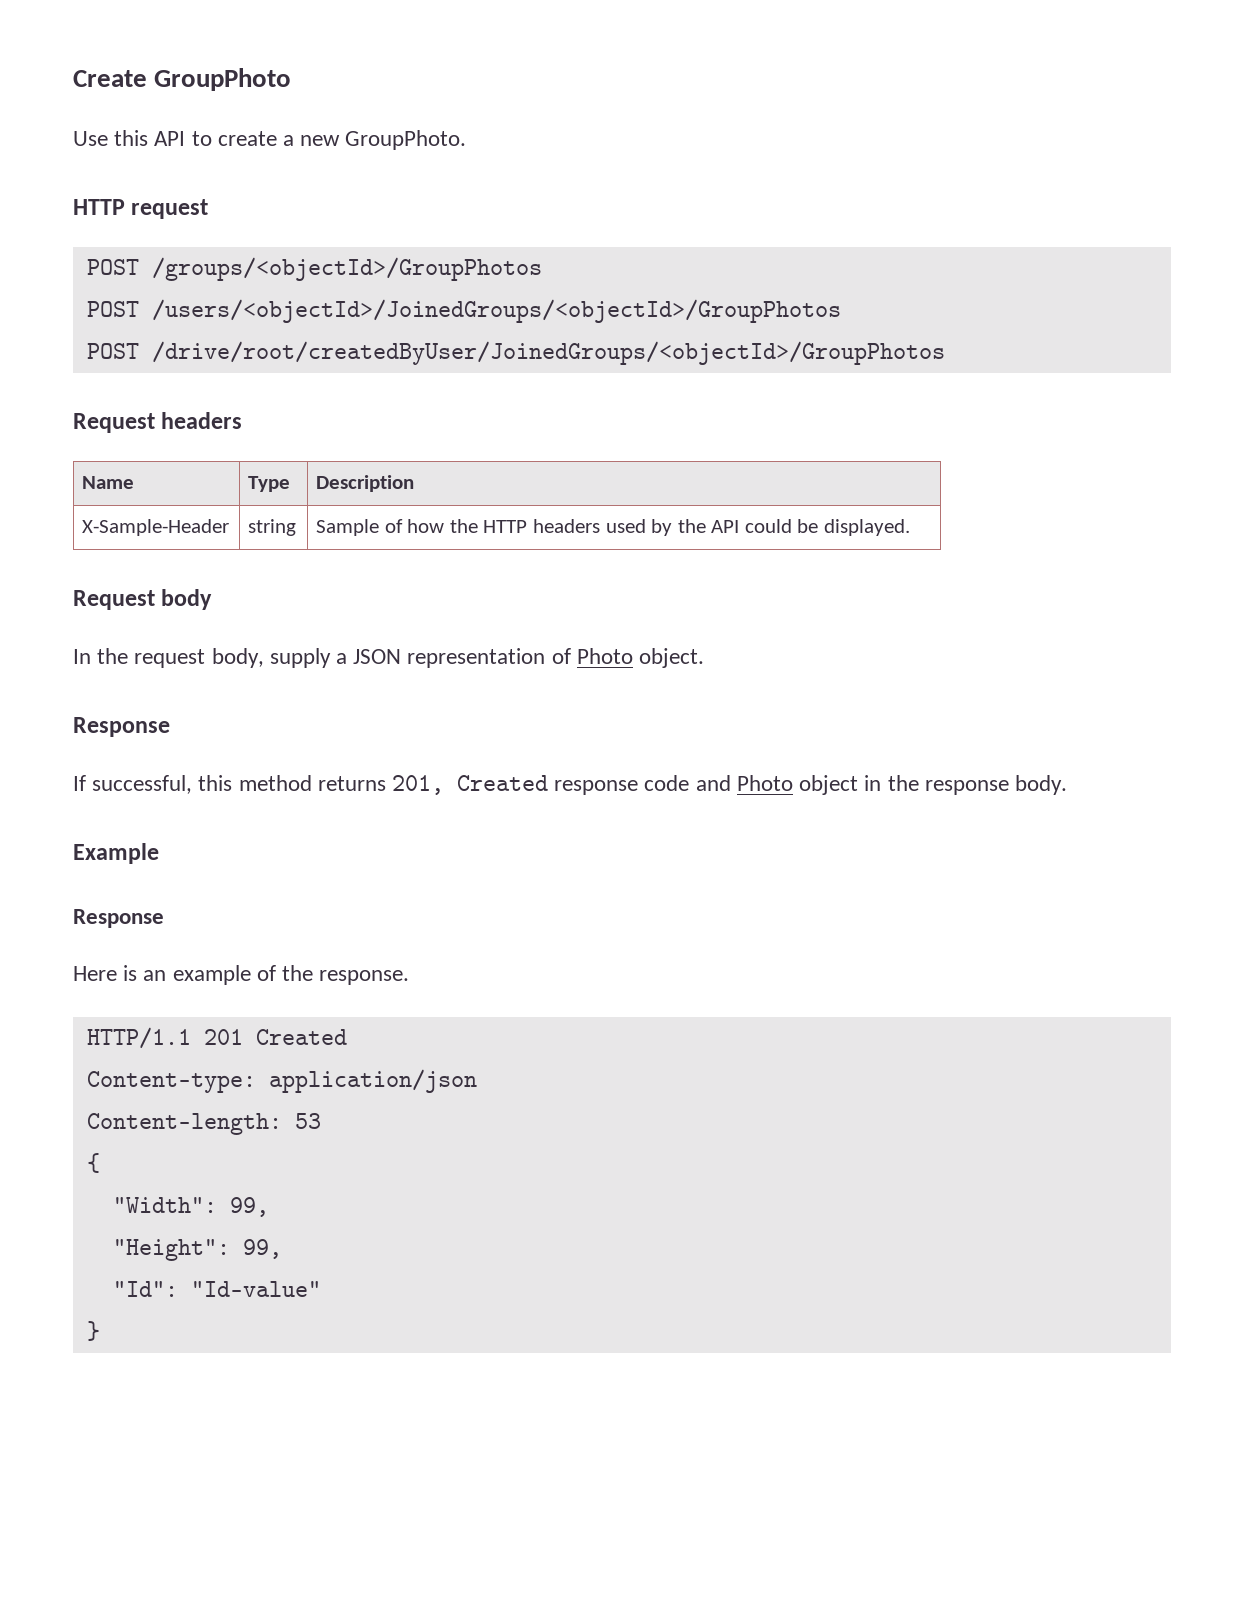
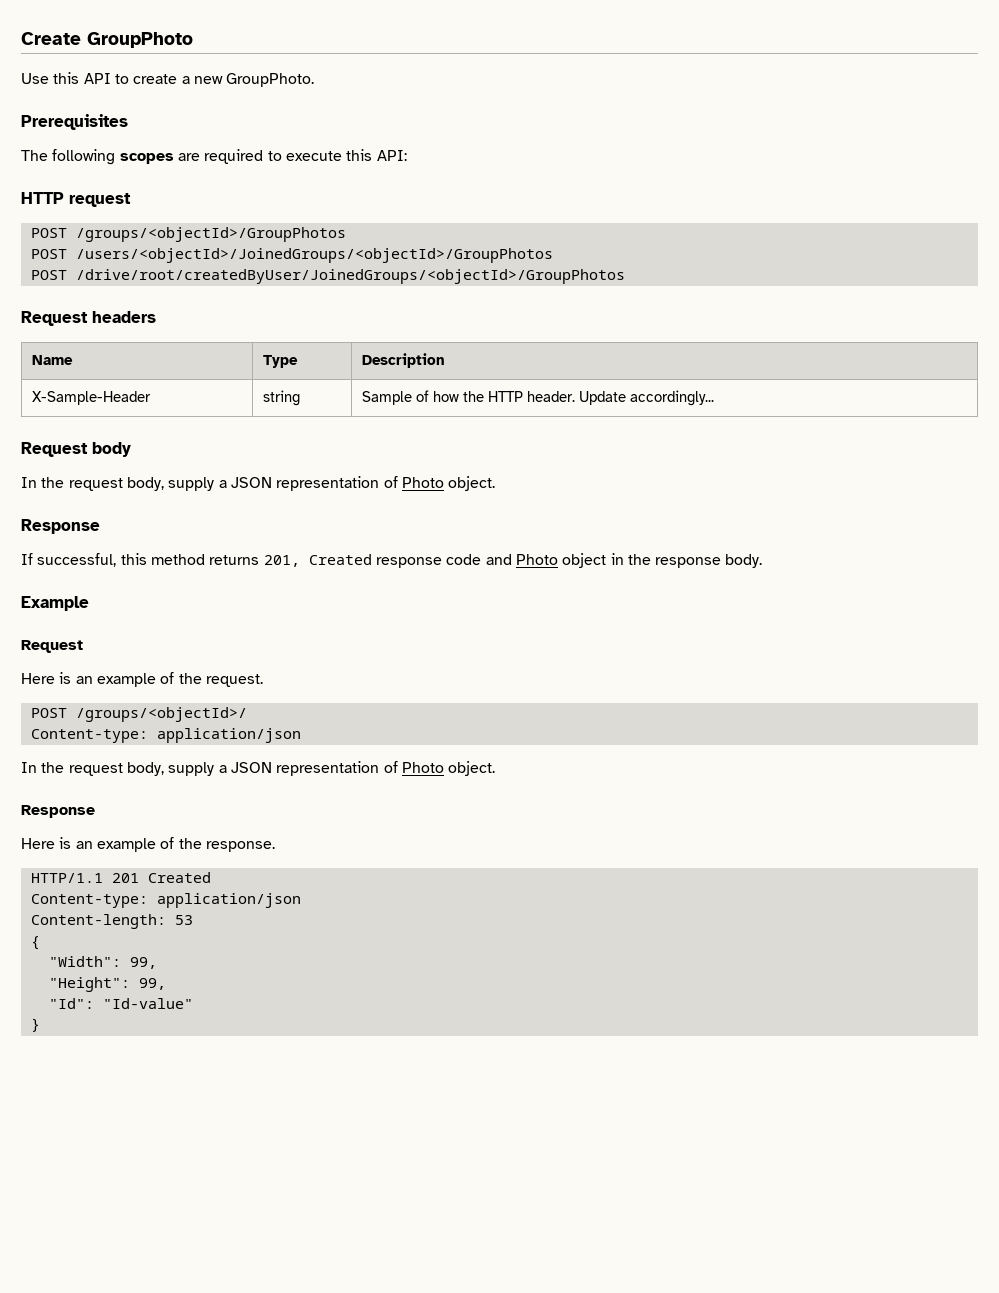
(467, 140) none -> [21,114,128,130] [21,149,407,165] // Prerequisites // The following scopes are required to execute this API:
[533,519,910,536] headers used by the API could be displayed. -> [527,390,715,406] header. Update accordingly...
(159, 853) none -> [21,640,83,653] [21,672,263,687] [30,707,247,722] [30,728,301,743] [21,761,496,776] // Request // Here is an example of the request. // POST /groups/<objectId>/ // Content-type: application/json // In the request body, supply a JSON representation of Photo object.

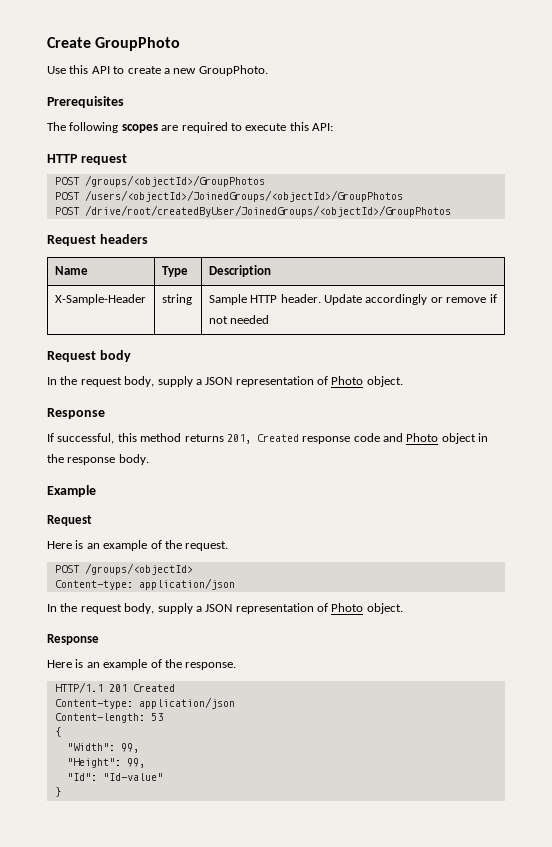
[416,390,715,406] of how the HTTP header. Update accordingly... -> [250,294,497,305] [208,315,270,324] HTTP header. Update accordingly or remove if not needed
[75,707,247,722] /groups/<objectId>/ -> [84,563,193,575] /groups/<objectId>

